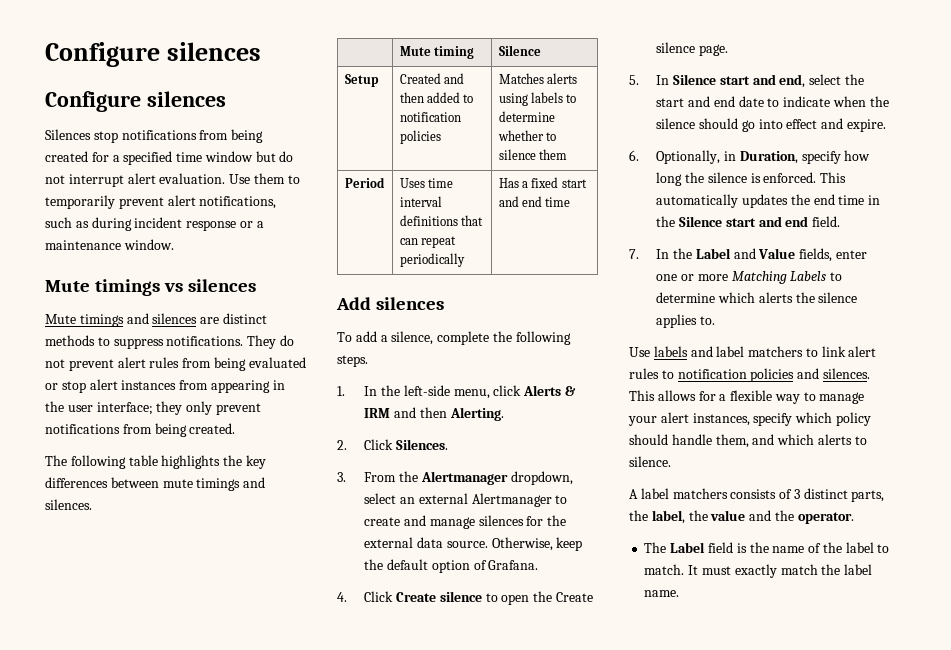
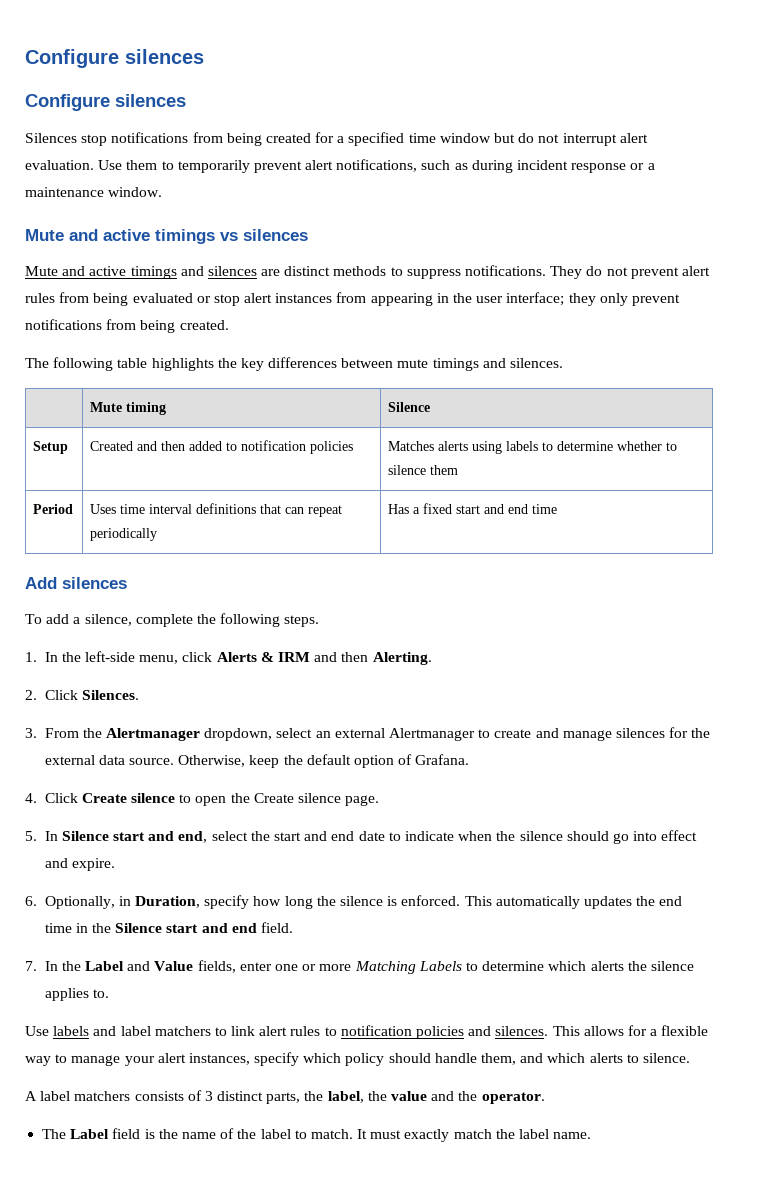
(90, 286) none -> [69,229,150,241] and active
(76, 319) none -> [62,266,127,276] and active

